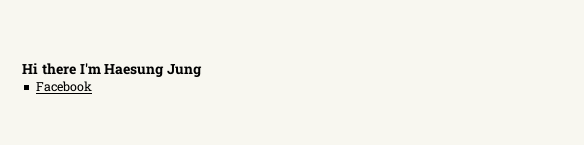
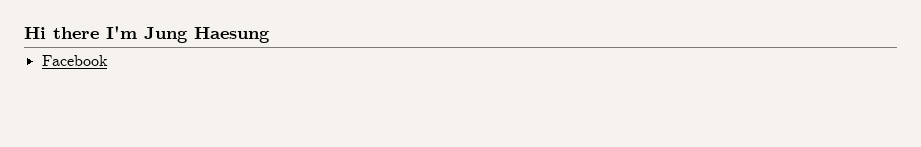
(101, 68) none -> [144,27,188,43] Jung
[167,64,203,77] Jung -> (270, 35) none

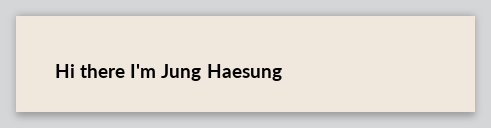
[41,55,108,66] // Facebook -> (282, 72) none

